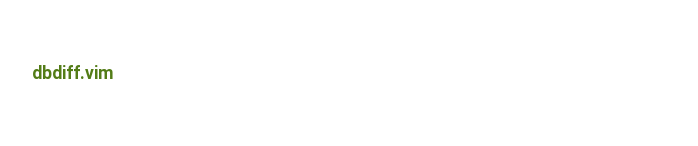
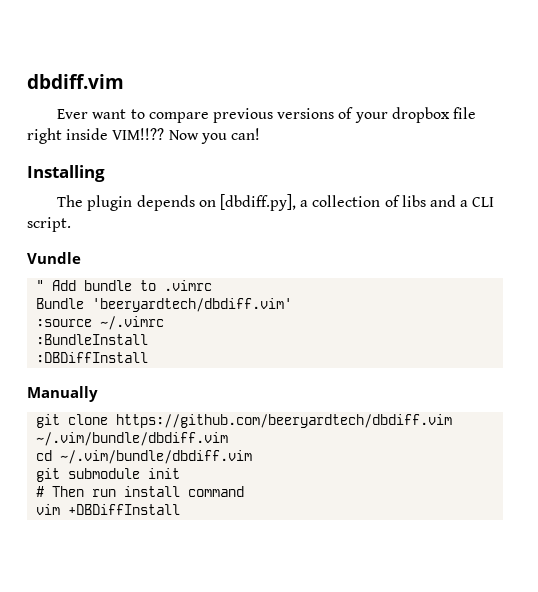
(114, 72) none -> [57,107,476,123] [27,128,260,144] [27,165,105,182] [57,194,495,211] [27,217,71,232] [27,252,81,264] [36,280,213,291] [36,298,293,312] [36,316,165,330] [36,334,149,345] [36,352,149,363] [27,386,98,402] [36,414,453,428] [36,432,229,446] [36,450,253,464] [36,468,181,482] [36,486,245,497] [36,504,181,515] // Ever want to compare previous versions of your dropbox file right inside VIM!!?? Now you can! // Installing // The plugin depends on [dbdiff.py], a collection of libs and a CLI script. // Vundle // " Add bundle to .vimrc // Bundle 'beeryardtech/dbdiff.vim' // :source ~/.vimrc // :BundleInstall // :DBDiffInstall // Manually // git clone https://github.com/beeryardtech/dbdiff.vim ~/.vim/bundle/dbdiff.vim // cd ~/.vim/bundle/dbdiff.vim // git submodule init // # Then run install command // vim +DBDiffInstall

